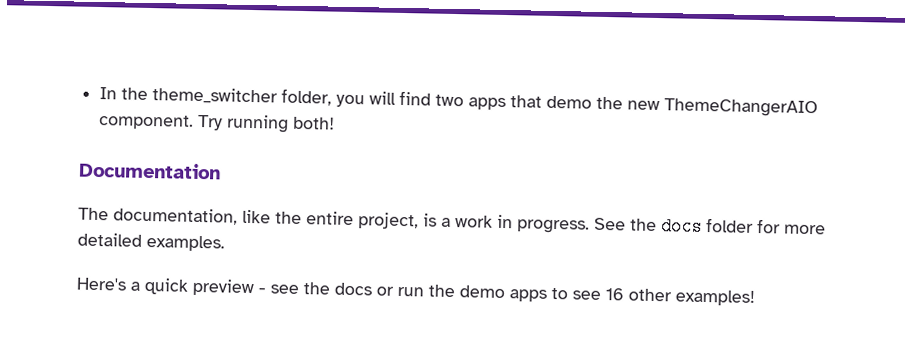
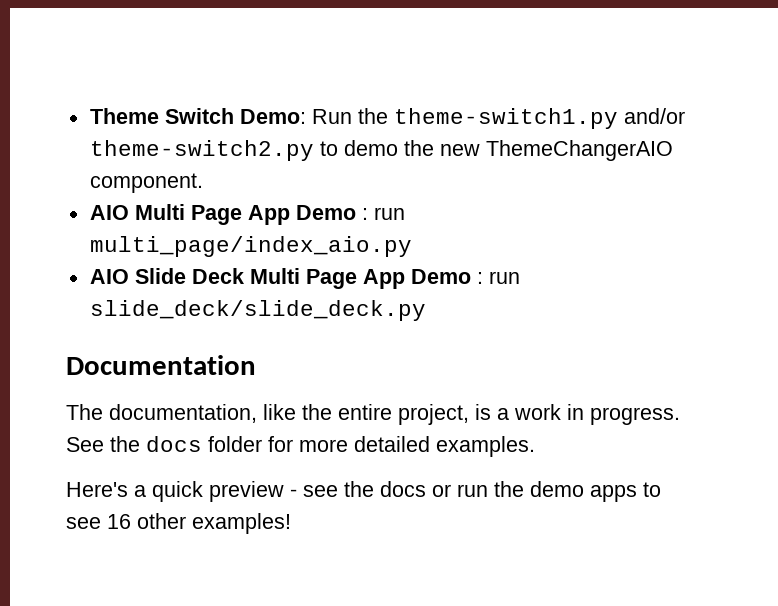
[99,87,543,111] In the theme_switcher folder, you will find two apps that -> [89,108,685,129] [89,140,338,161] Theme Switch Demo: Run the theme-switch1.py and/or theme-switch2.py to
[197,114,336,133] Try running both! -> [89,204,405,225] [89,236,412,257] [89,268,520,289] [89,300,426,321] // AIO Multi Page App Demo : run multi_page/index_aio.py // AIO Slide Deck Multi Page App Demo : run slide_deck/slide_deck.py

